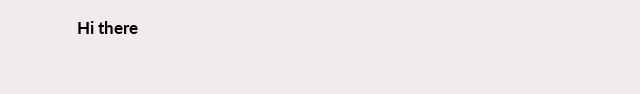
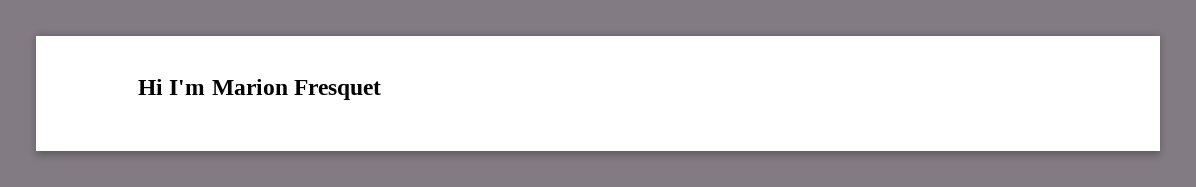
[98,21,139,34] there -> [169,79,382,100] I'm Marion Fresquet

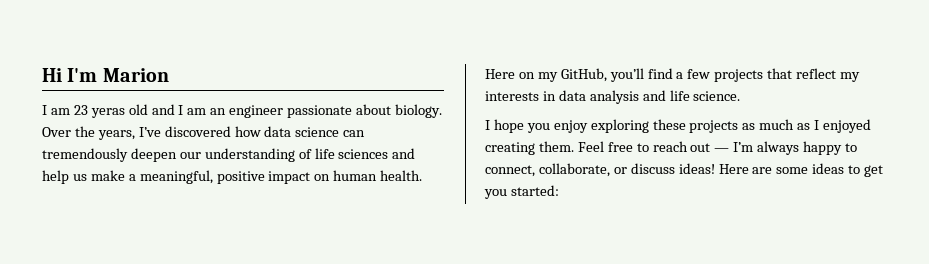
[294,80,382,100] Fresquet -> [42,104,442,118] [42,126,366,140] [42,148,416,162] [42,170,423,184] [485,68,861,82] [485,90,741,104] [485,119,872,133] [485,141,858,155] [485,163,884,177] [484,185,559,199] // I am 23 yeras old and I am an engineer passionate about biology. Over the years, I’ve discovered how data science can tremendously deepen our understanding of life sciences and help us make a meaningful, positive impact on human health. Here on my GitHub, you’ll find a few projects that reflect my interests in data analysis and life science. // I hope you enjoy exploring these projects as much as I enjoyed creating them. Feel free to reach out — I’m always happy to connect, collaborate, or discuss ideas! Here are some ideas to get you started:

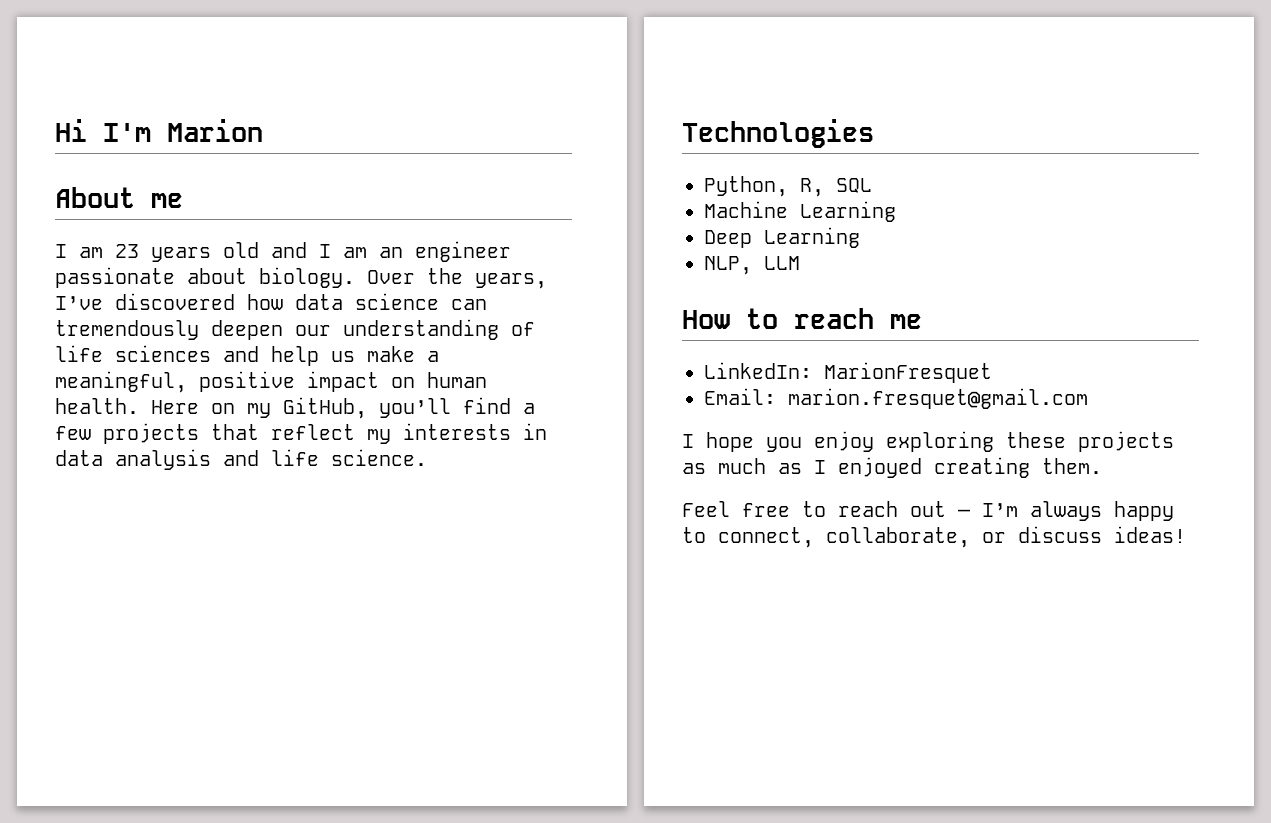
(169, 75) none -> [55,187,183,208] // About me
[90,108,125,118] yeras -> [151,247,211,262] years
(741, 96) none -> [682,119,874,148] [704,176,872,197] [704,201,896,222] [704,227,860,248] [704,256,800,275] [682,308,922,329] [704,362,992,383] [704,388,1088,409] // Technologies // Python, R, SQL // Machine Learning // Deep Learning // NLP, LLM // How to reach me // LinkedIn: MarionFresquet // Email: marion.fresquet@gmail.com
(574, 146) none -> (1102, 466) //
[718,163,884,177] [484,185,559,199] Here are some ideas to get you started: -> (1186, 534) none

